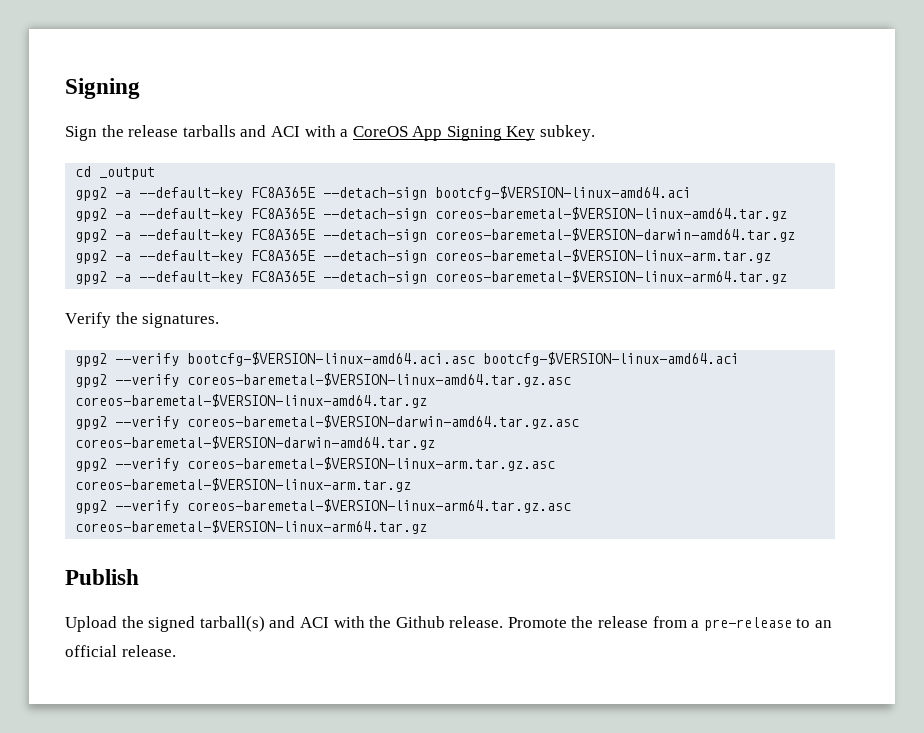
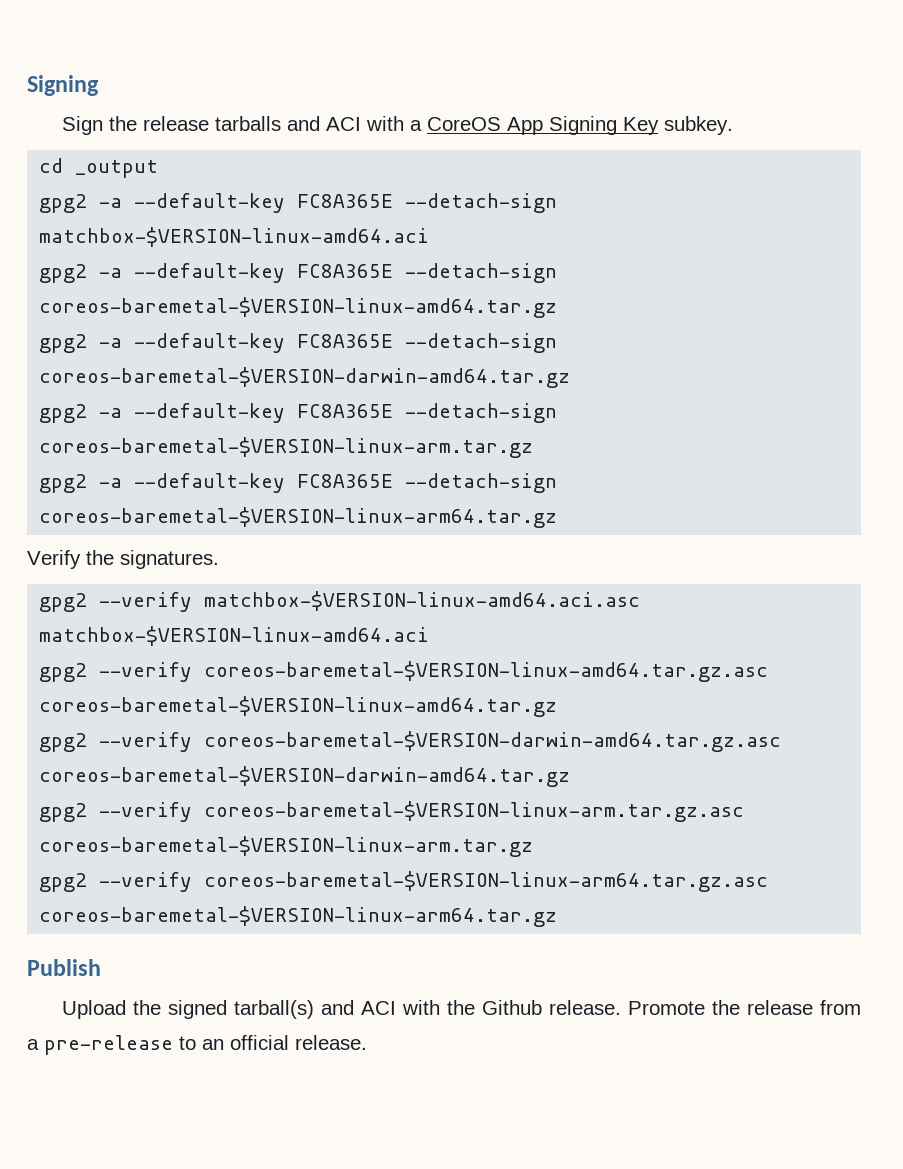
[435,186,692,200] bootcfg-$VERSION-linux-amd64.aci -> [39,227,430,247] matchbox-$VERSION-linux-amd64.aci
[187,352,740,366] bootcfg-$VERSION-linux-amd64.aci.asc bootcfg-$VERSION-linux-amd64.aci -> [204,591,641,611] [39,626,430,646] matchbox-$VERSION-linux-amd64.aci.asc matchbox-$VERSION-linux-amd64.aci

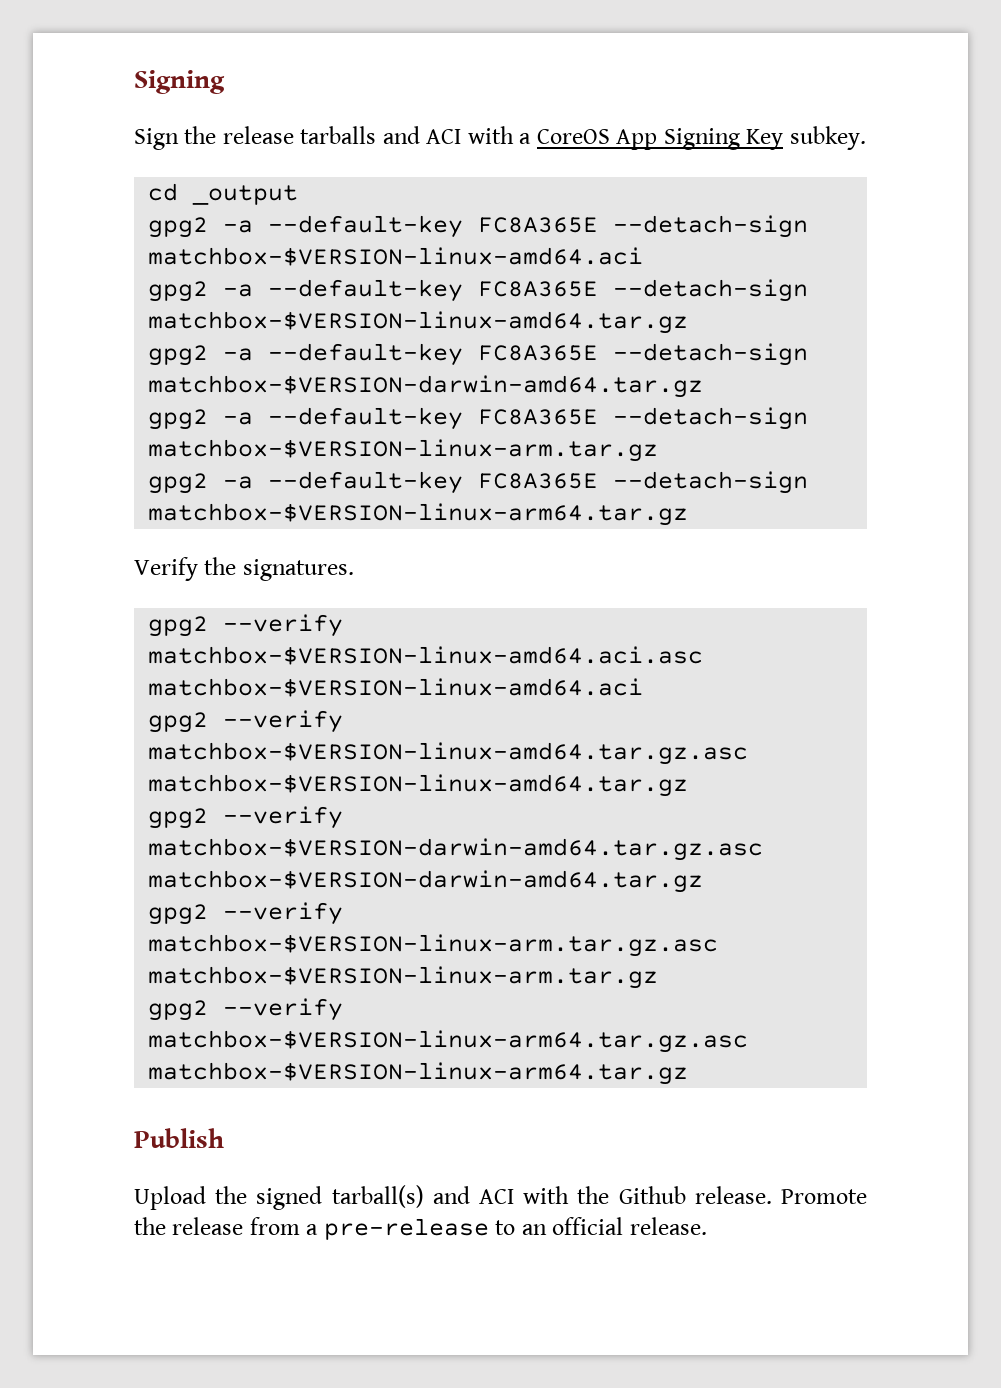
[39,297,558,318] [39,333,558,353] [39,367,571,388] [39,403,558,423] [39,437,534,458] [39,473,558,493] [39,507,558,528] coreos-baremetal-$VERSION-linux-amd64.tar.gz // gpg2 -a --default-key FC8A365E --detach-sign coreos-baremetal-$VERSION-darwin-amd64.tar.gz // gpg2 -a --default-key FC8A365E --detach-sign coreos-baremetal-$VERSION-linux-arm.tar.gz // gpg2 -a --default-key FC8A365E --detach-sign coreos-baremetal-$VERSION-linux-arm64.tar.gz -> [148,311,689,334] [148,343,809,366] [148,375,704,398] [148,407,809,430] [148,439,659,462] [148,471,809,494] [148,503,689,526] matchbox-$VERSION-linux-amd64.tar.gz // gpg2 -a --default-key FC8A365E --detach-sign matchbox-$VERSION-darwin-amd64.tar.gz // gpg2 -a --default-key FC8A365E --detach-sign matchbox-$VERSION-linux-arm.tar.gz // gpg2 -a --default-key FC8A365E --detach-sign matchbox-$VERSION-linux-arm64.tar.gz
[204,661,769,682] [39,696,558,717] [39,731,782,752] [39,766,571,787] [39,801,745,822] [39,836,534,857] [39,871,769,892] [39,906,558,927] coreos-baremetal-$VERSION-linux-amd64.tar.gz.asc coreos-baremetal-$VERSION-linux-amd64.tar.gz // gpg2 --verify coreos-baremetal-$VERSION-darwin-amd64.tar.gz.asc coreos-baremetal-$VERSION-darwin-amd64.tar.gz // gpg2 --verify coreos-baremetal-$VERSION-linux-arm.tar.gz.asc coreos-baremetal-$VERSION-linux-arm.tar.gz // gpg2 --verify coreos-baremetal-$VERSION-linux-arm64.tar.gz.asc coreos-baremetal-$VERSION-linux-arm64.tar.gz -> [148,742,749,765] [148,774,689,797] [148,806,344,829] [148,838,764,861] [148,870,704,893] [148,902,344,925] [148,934,719,957] [148,966,659,989] [148,998,344,1021] [148,1030,749,1053] [148,1062,689,1085] matchbox-$VERSION-linux-amd64.tar.gz.asc matchbox-$VERSION-linux-amd64.tar.gz // gpg2 --verify matchbox-$VERSION-darwin-amd64.tar.gz.asc matchbox-$VERSION-darwin-amd64.tar.gz // gpg2 --verify matchbox-$VERSION-linux-arm.tar.gz.asc matchbox-$VERSION-linux-arm.tar.gz // gpg2 --verify matchbox-$VERSION-linux-arm64.tar.gz.asc matchbox-$VERSION-linux-arm64.tar.gz

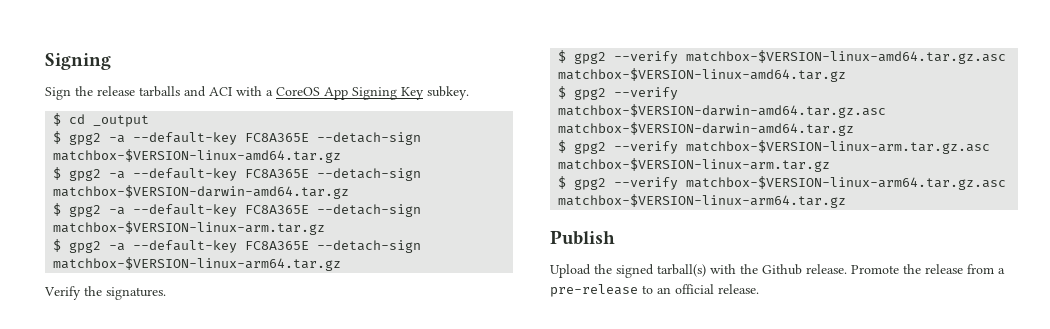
(866, 138) none -> [53,113,62,126] $
[148,215,809,238] [148,247,644,266] gpg2 -a --default-key FC8A365E --detach-sign matchbox-$VERSION-linux-amd64.aci // -> [53,131,62,144] $
(689, 322) none -> [53,167,62,180] $
(704, 386) none -> [53,203,62,216] $
(659, 450) none -> [53,239,62,252] $
[148,614,344,637] [148,646,704,665] [148,678,644,697] gpg2 --verify matchbox-$VERSION-linux-amd64.aci.asc matchbox-$VERSION-linux-amd64.aci // -> [558,50,567,63] $
(689, 785) none -> [558,86,567,99] $
(704, 881) none -> [558,140,567,153] $
(659, 977) none -> [558,176,567,189] $
[432,1186,514,1204] and ACI -> (706, 270) none

